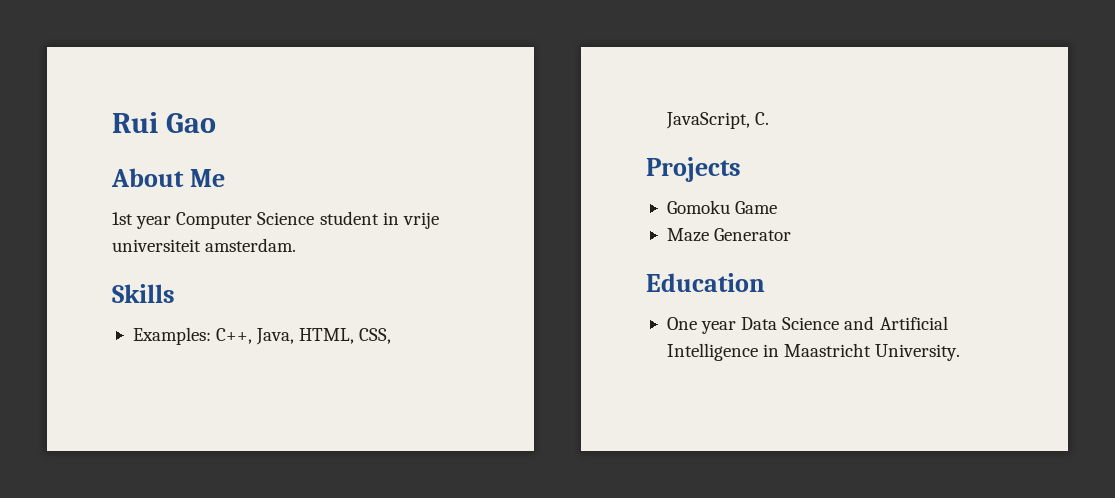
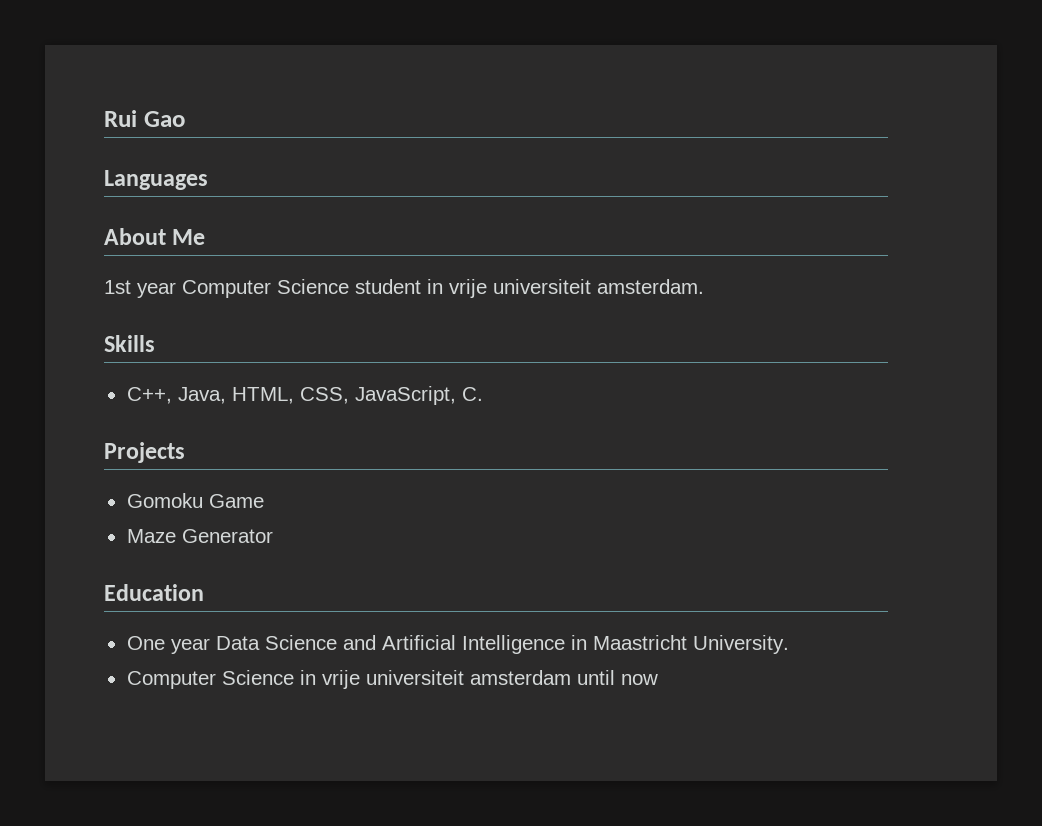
(216, 123) none -> [104,170,208,190] // Languages
[132,327,211,345] Examples: -> (155, 343) none
(961, 352) none -> [126,670,658,689] // Computer Science in vrije universiteit amsterdam until now

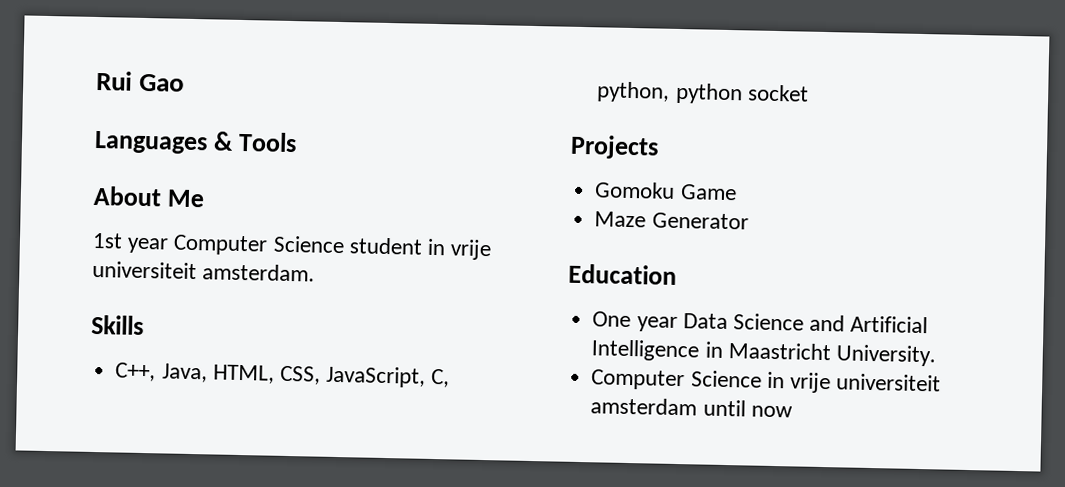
(208, 180) none -> [212,131,297,153] & Tools
[461,387,483,401] C. -> [431,368,451,388] [596,81,809,105] C, python, python socket

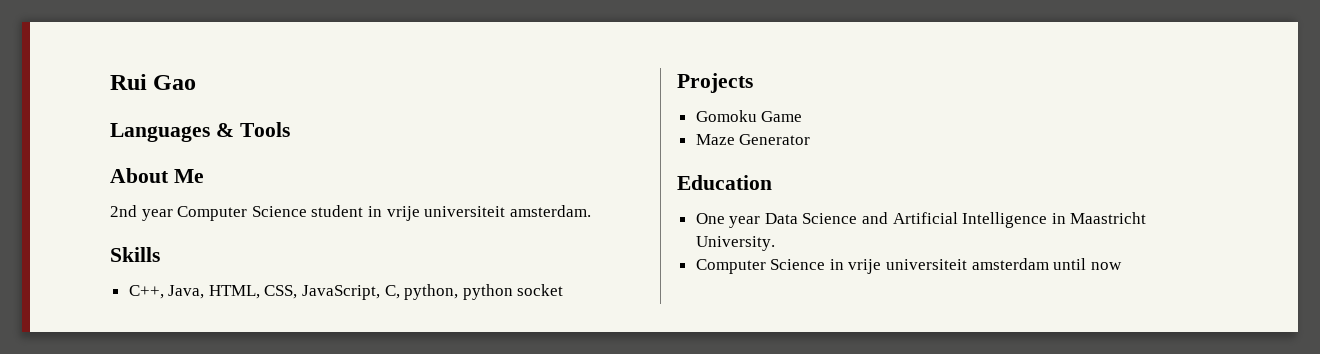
[92,232,123,249] 1st -> [110,205,137,217] 2nd

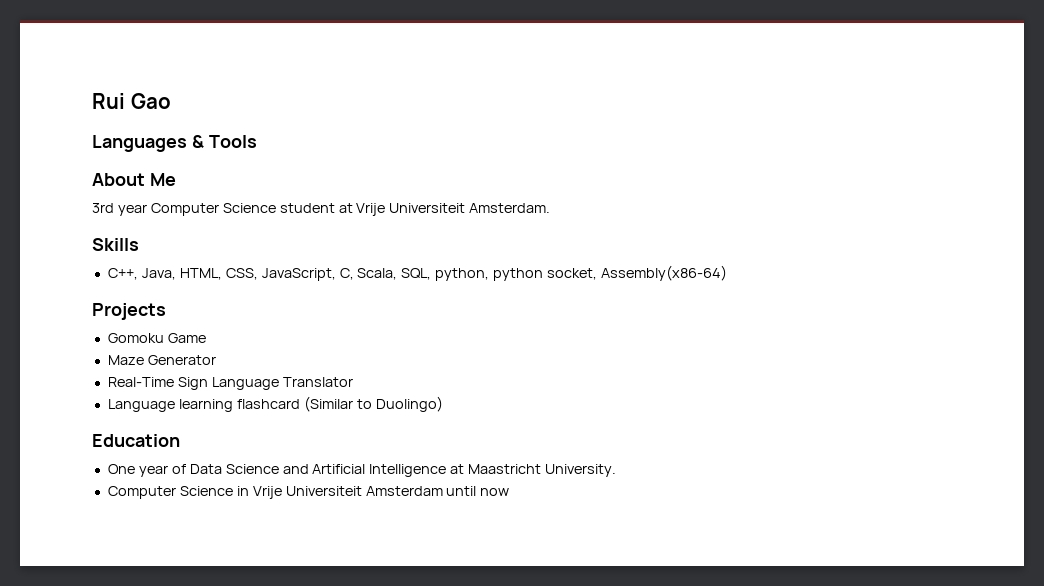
[110,205,137,217] 2nd -> [92,203,114,213] 3rd
[367,205,591,221] in vrije universiteit amsterdam. -> [338,203,551,216] at Vrije Universiteit Amsterdam.
[404,284,564,300] python, python socket -> [357,265,728,281] Scala, SQL, python, python socket, Assembly(x86-64)
(811, 139) none -> [107,377,353,390] [107,396,443,412] // Real-Time Sign Language Translator // Language learning flashcard (Similar to Duolingo)
(761, 222) none -> [171,464,186,474] of
[1051,213,1066,224] in -> [450,464,465,474] at
[848,258,1049,274] vrije universiteit amsterdam -> [252,486,443,499] Vrije Universiteit Amsterdam

